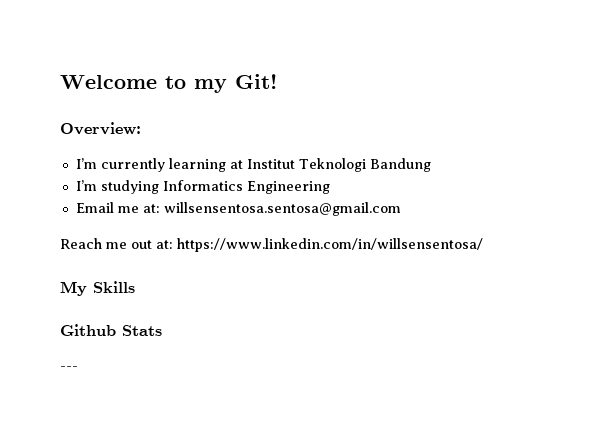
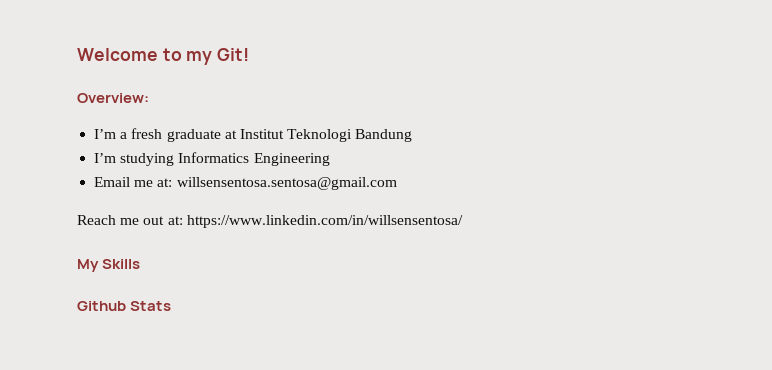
[100,158,226,172] currently learning -> [120,128,221,142] a fresh graduate
[60,366,78,371] // --- -> (172, 306) none

